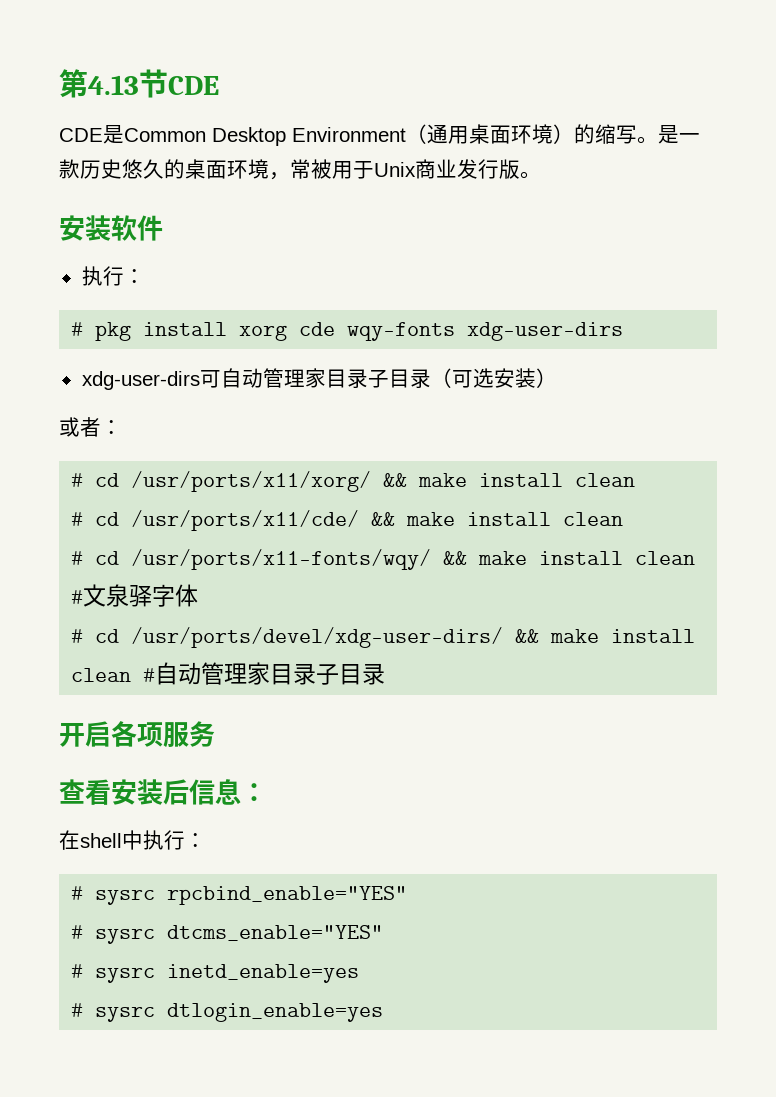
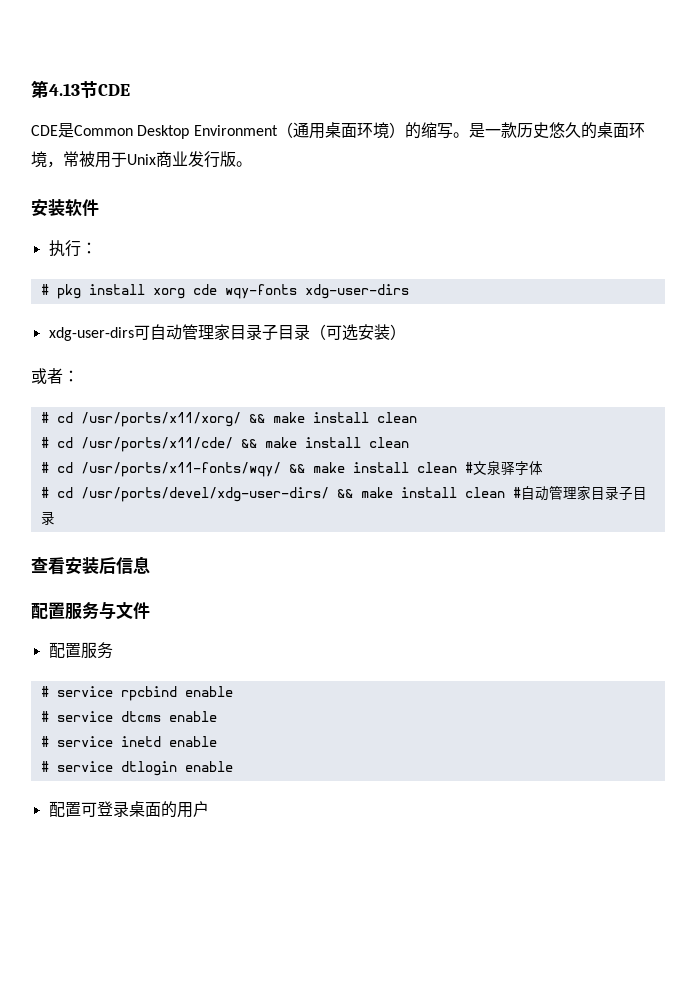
[59,721,215,748] // 开启各项服务 -> (55, 518) none
[241,783,267,802] [59,830,206,850] [71,886,408,905] [71,925,384,944] [71,964,360,983] [71,1003,384,1022] ： // 在shell中执行： // # sysrc rpcbind_enable="YES" // # sysrc dtcms_enable="YES" // # sysrc inetd_enable=yes // # sysrc dtlogin_enable=yes -> [31,601,150,620] [48,642,113,659] [40,686,233,701] [40,711,217,722] [40,736,217,747] [40,761,233,776] [48,801,209,818] // 配置服务与文件 // 配置服务 // # service rpcbind enable // # service dtcms enable // # service inetd enable // # service dtlogin enable // 配置可登录桌面的用户

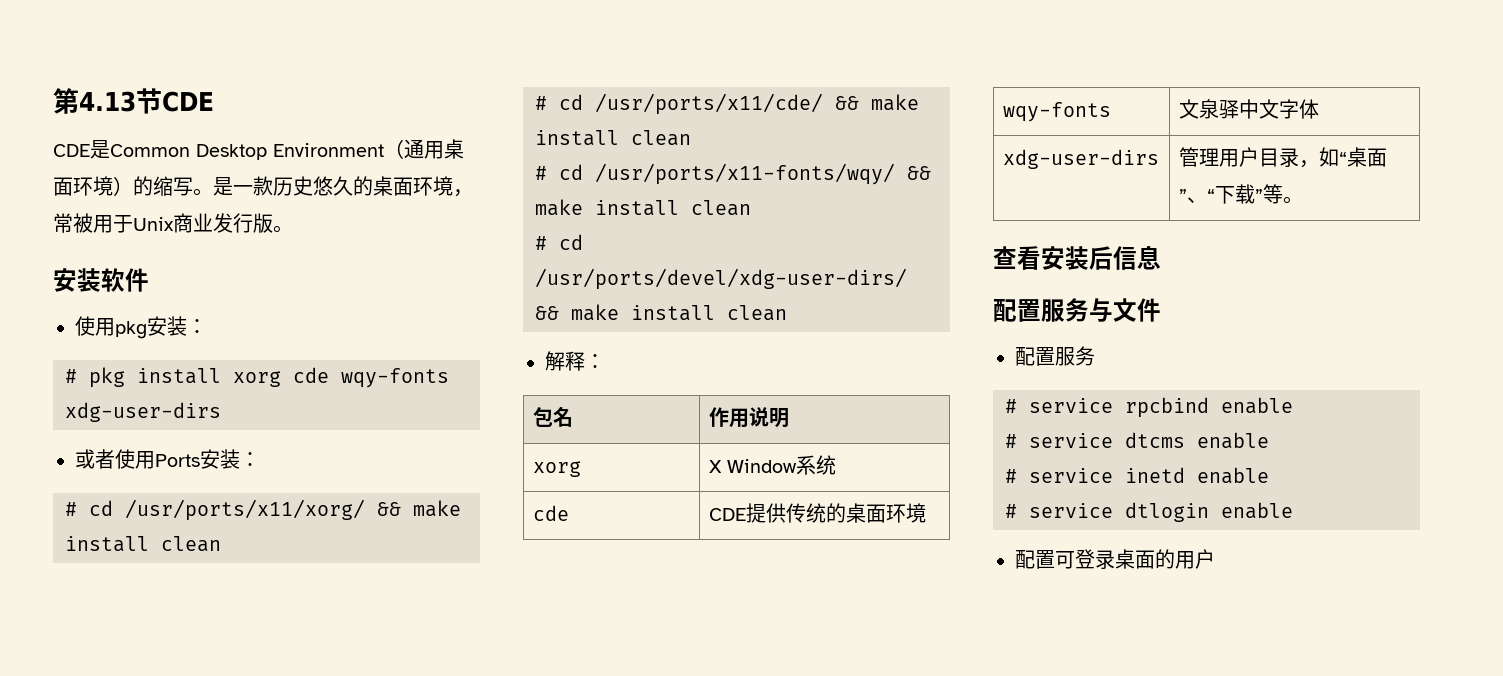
[48,240,81,257] 执行 -> [75,316,187,339] 使用pkg安装
[48,324,406,341] [31,368,63,384] xdg-user-dirs可自动管理家目录子目录（可选安装） // 或者 -> [75,449,240,469] 或者使用Ports安装
[464,460,543,475] #文泉驿字体 -> (751, 208) none
[512,486,647,501] [40,511,55,525] #自动管理家目录子目录 -> [545,351,605,371] [532,407,573,427] [708,407,789,428] [532,461,581,477] [708,455,836,475] [532,505,569,521] [708,503,926,523] [1002,102,1111,122] [1178,99,1319,119] [1002,149,1159,169] [1178,147,1387,168] [1178,184,1303,204] // 解释： // 包名 | 作用说明 // xorg | X Window系统 // cde | CDE提供传统的桌面环境 // wqy-fonts | 文泉驿中文字体 // xdg-user-dirs | 管理用户目录，如“桌面”、“下载”等。

